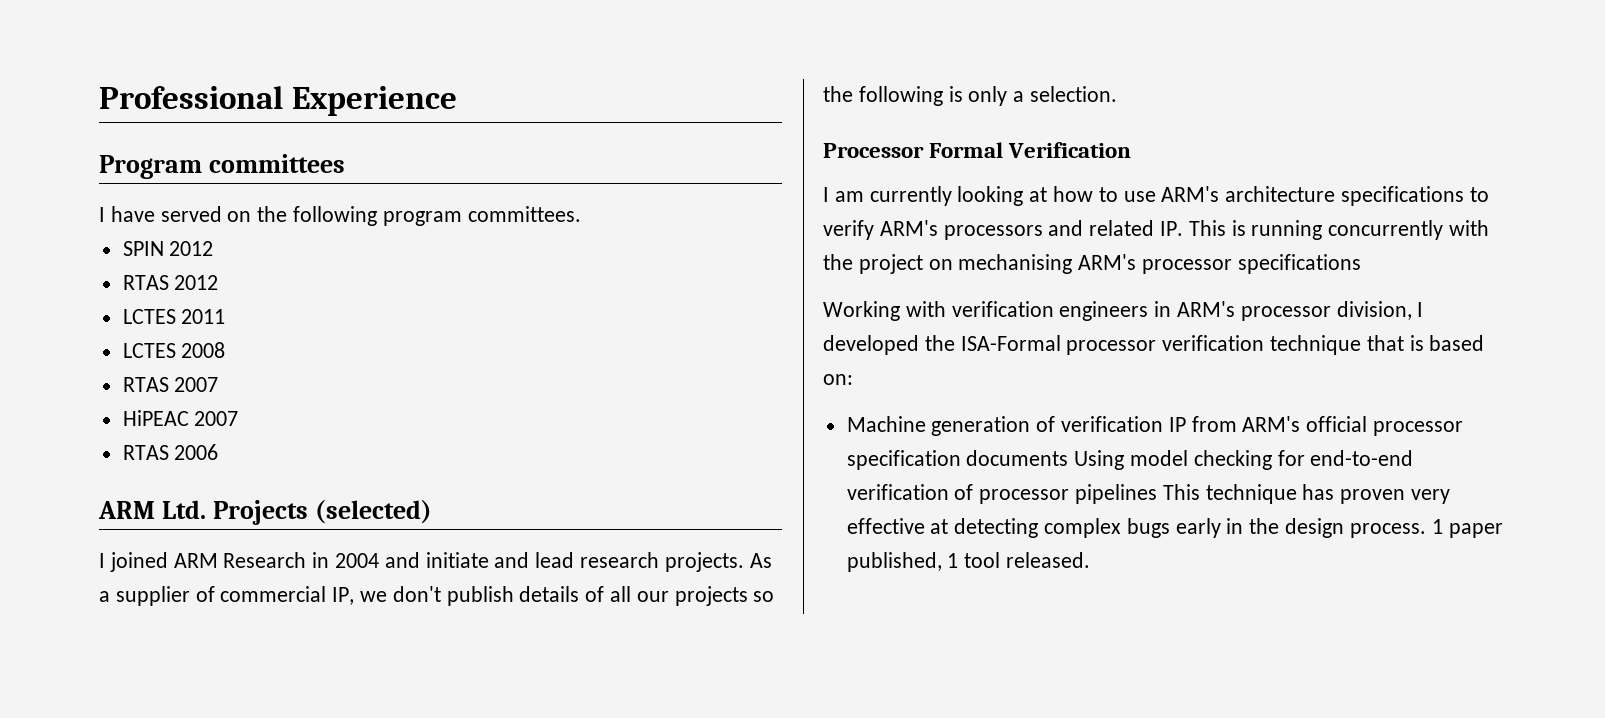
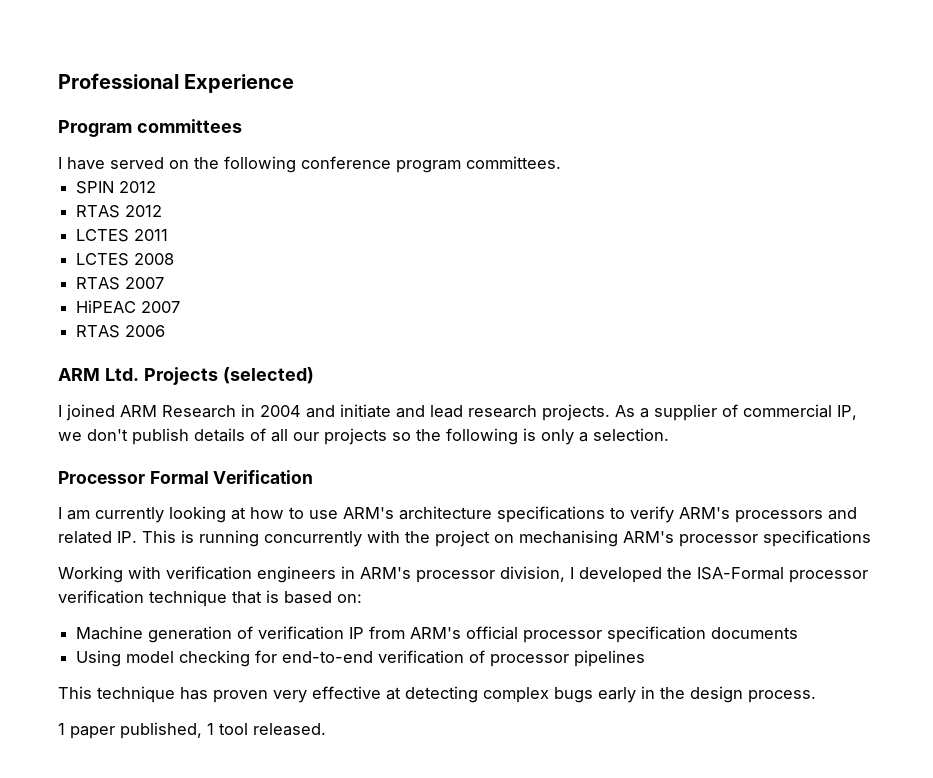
(378, 216) none -> [301,156,391,169] conference
(1069, 458) none -> (799, 633) //
(1158, 494) none -> (646, 658) //
(1426, 530) none -> (816, 696) //

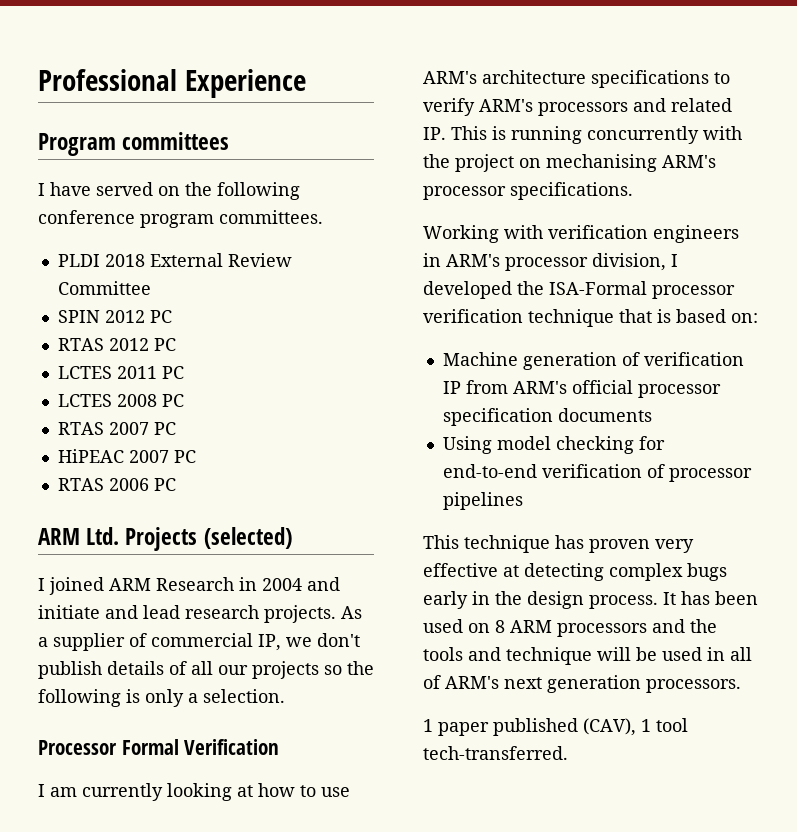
(561, 162) none -> [57,253,292,267] [57,281,151,295] // PLDI 2018 External Review Committee
(157, 187) none -> [149,310,172,323] PC
(163, 211) none -> [153,338,176,351] PC
(169, 235) none -> [161,366,184,379] PC
(175, 259) none -> [161,394,184,407] PC
(165, 283) none -> [153,422,176,435] PC
(181, 307) none -> [173,450,196,463] PC
(166, 331) none -> [153,478,176,491] PC
[763,530,871,547] specifications -> [510,182,633,200] specifications.
(816, 696) none -> [663,591,758,605] [423,619,717,637] [423,647,752,665] [423,675,741,693] It has been used on 8 ARM processors and the tools and technique will be used in all of ARM's next generation processors.
[120,722,202,739] published, -> [493,718,636,736] published (CAV),
[253,723,326,736] released. -> [423,746,568,760] tech-transferred.

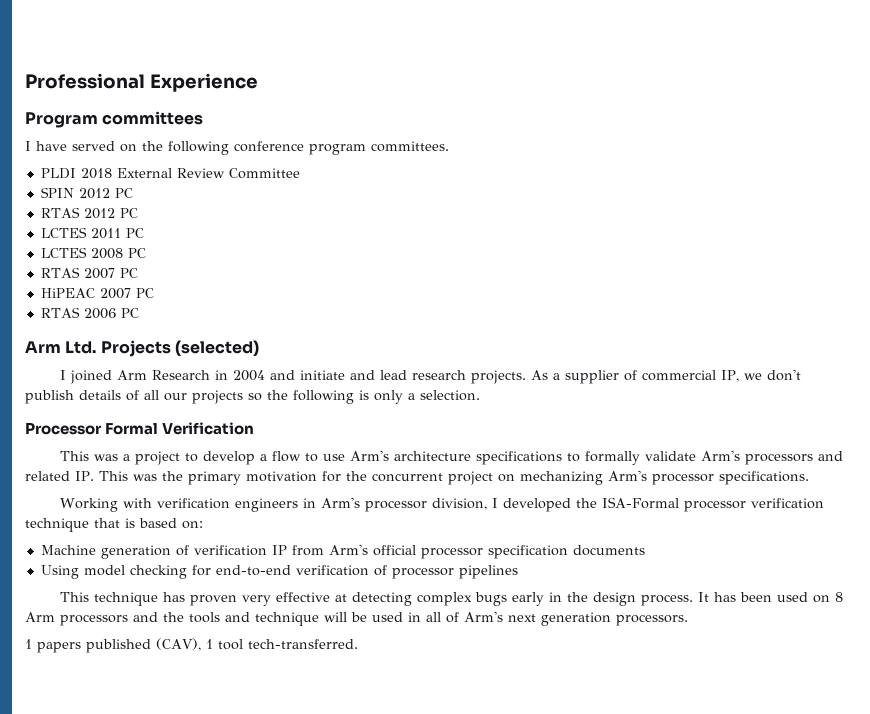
[38,528,80,545] ARM -> [25,341,61,353] Arm
[109,578,151,591] ARM -> [116,370,147,380] Arm
[38,783,295,801] I am currently looking at how -> [59,451,301,465] This was a project to develop a flow
[423,71,477,84] ARM's -> [349,450,389,461] Arm's
[423,98,533,116] verify ARM's -> [584,450,740,465] formally validate Arm's
[492,126,742,144] [423,154,716,172] is running concurrently with the project on mechanising ARM's -> [132,470,647,485] was the primary motivation for the concurrent project on mechanizing Arm's
[446,254,500,267] ARM's -> [320,497,360,508] Arm's
[512,381,567,394] ARM's -> [328,544,368,555] Arm's
[510,620,552,633] ARM -> [25,612,55,622] Arm
[445,676,499,689] ARM's -> [464,611,503,622] Arm's
[438,722,489,736] paper -> [37,642,81,653] papers

